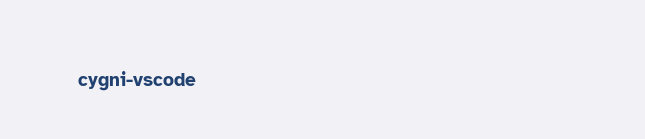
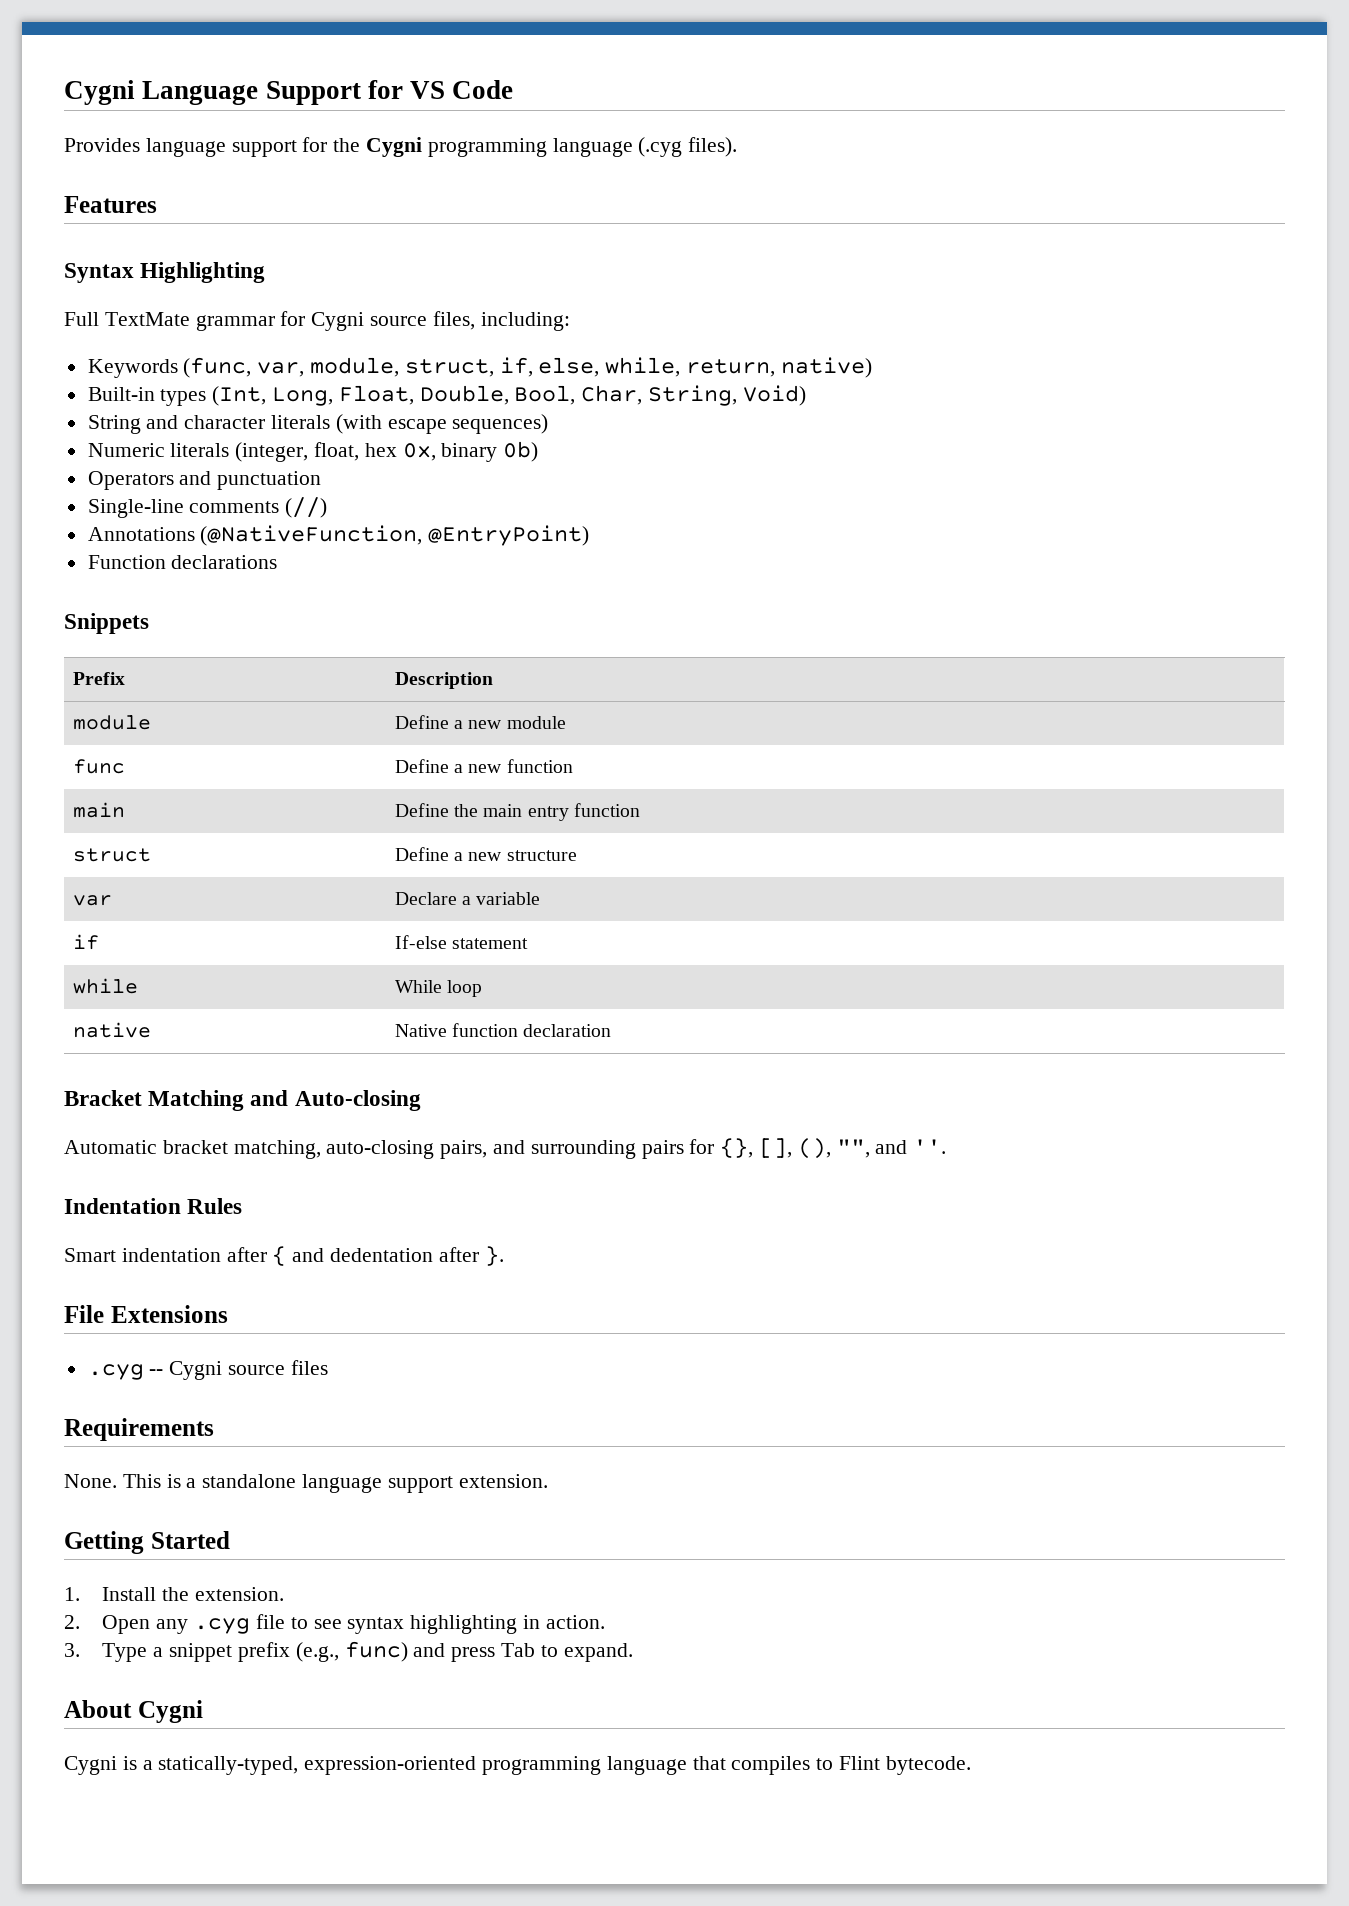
[78,71,196,91] cygni-vscode -> [64,80,514,105] [64,137,738,157] [64,196,157,213] [64,262,266,283] [64,311,570,331] [87,357,872,378] [87,385,806,406] [87,414,549,434] [87,441,539,462] [87,471,322,490] [87,497,328,518] [87,525,590,546] [87,555,278,569] [64,613,149,634] [72,672,125,685] [394,672,493,689] [72,715,151,730] [394,715,566,729] [72,759,125,774] [394,759,573,773] [72,802,125,818] [394,803,641,821] [72,848,151,862] [394,847,577,861] [72,895,112,906] [394,892,541,905] [72,934,99,950] [394,935,529,949] [72,978,138,994] [394,980,483,997] [72,1022,151,1038] [394,1023,612,1037] [64,1090,421,1111] [64,1138,947,1159] [64,1198,243,1214] [64,1246,504,1266] [64,1305,228,1323] [87,1360,328,1380] [64,1418,214,1441] [64,1474,548,1493] [64,1531,230,1554] [64,1587,285,1601] [64,1614,605,1634] [64,1641,633,1662] [64,1700,203,1723] [64,1756,971,1775] Cygni Language Support for VS Code // Provides language support for the Cygni programming language (.cyg files). // Features // Syntax Highlighting // Full TextMate grammar for Cygni source files, including: // Keywords (func, var, module, struct, if, else, while, return, native) // Built-in types (Int, Long, Float, Double, Bool, Char, String, Void) // String and character literals (with escape sequences) // Numeric literals (integer, float, hex 0x, binary 0b) // Operators and punctuation // Single-line comments (//) // Annotations (@NativeFunction, @EntryPoint) // Function declarations // Snippets // Prefix | Description // module | Define a new module // func | Define a new function // main | Define the main entry function // struct | Define a new structure // var | Declare a variable // if | If-else statement // while | While loop // native | Native function declaration // Bracket Matching and Auto-closing // Automatic bracket matching, auto-closing pairs, and surrounding pairs for {}, [], (), "", and ''. // Indentation Rules // Smart indentation after { and dedentation after }. // File Extensions // .cyg -- Cygni source files // Requirements // None. This is a standalone language support extension. // Getting Started // 1. Install the extension. // 2. Open any .cyg file to see syntax highlighting in action. // 3. Type a snippet prefix (e.g., func) and press Tab to expand. // About Cygni // Cygni is a statically-typed, expression-oriented programming language that compiles to Flint bytecode.

